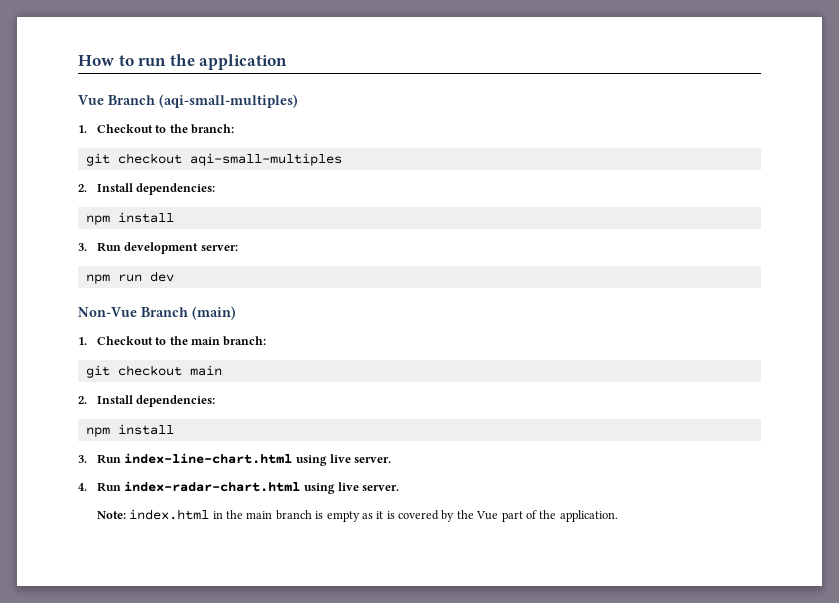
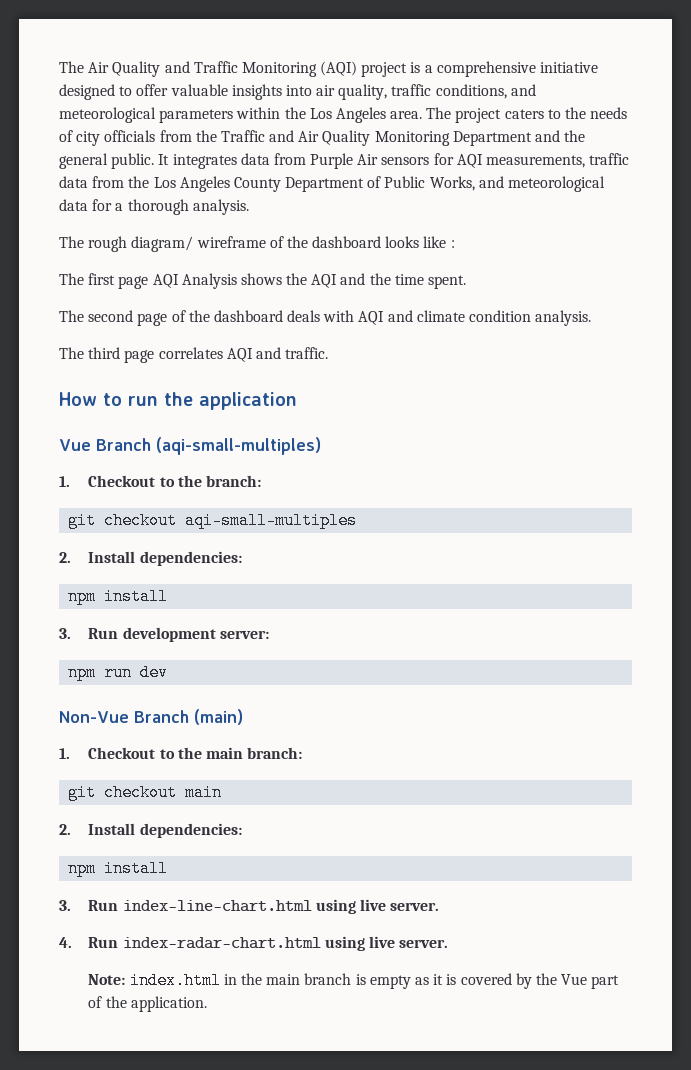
(78, 60) none -> [59,61,599,77] [59,84,536,100] [59,107,628,123] [59,130,586,146] [59,153,630,169] [59,176,606,192] [59,199,249,215] [59,236,455,252] [59,273,467,289] [59,310,592,326] [59,347,329,363] The Air Quality and Traffic Monitoring (AQI) project is a comprehensive initiative designed to offer valuable insights into air quality, traffic conditions, and meteorological parameters within the Los Angeles area. The project caters to the needs of city officials from the Traffic and Air Quality Monitoring Department and the general public. It integrates data from Purple Air sensors for AQI measurements, traffic data from the Los Angeles County Department of Public Works, and meteorological data for a thorough analysis. // The rough diagram/ wireframe of the dashboard looks like : // The first page AQI Analysis shows the AQI and the time spent. // The second page of the dashboard deals with AQI and climate condition analysis. // The third page correlates AQI and traffic. //

